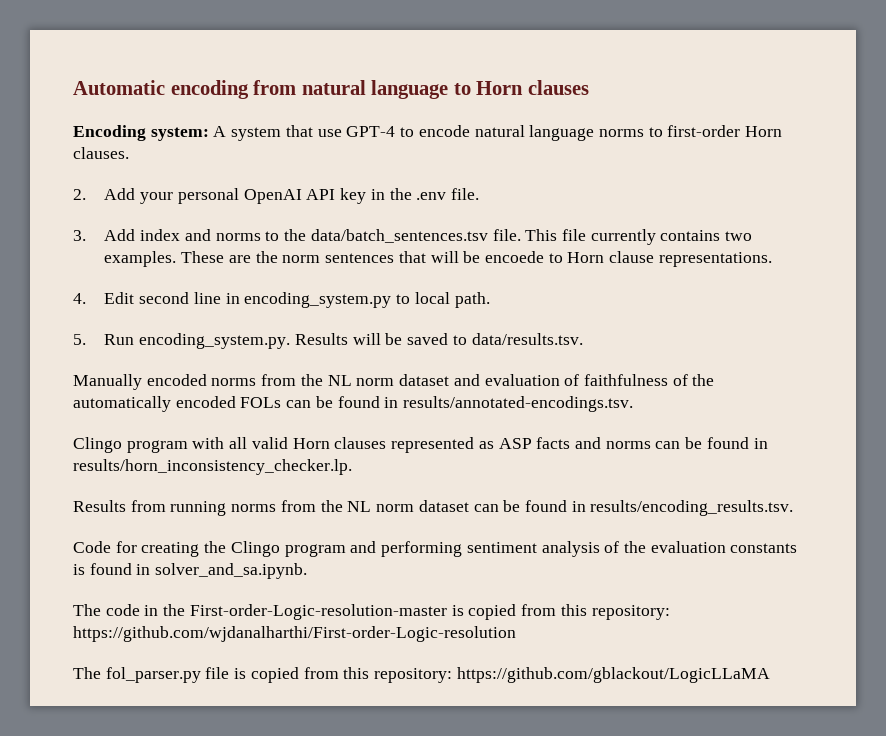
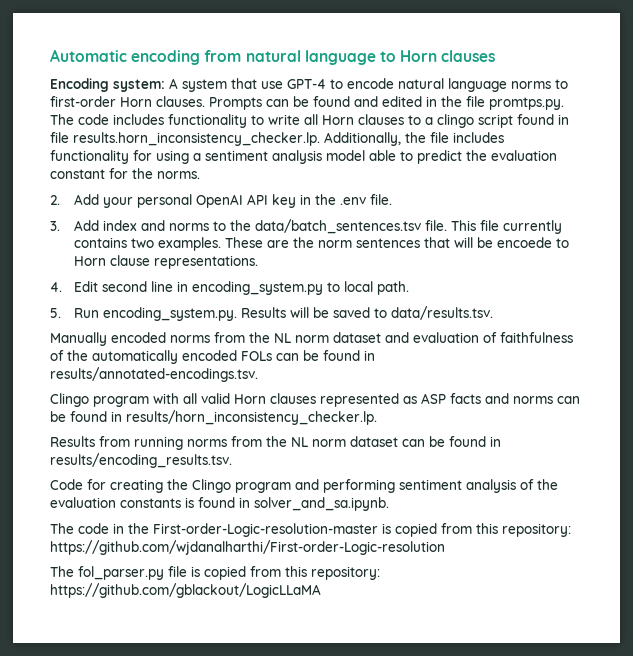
(129, 153) none -> [209,96,564,110] [50,114,569,128] [50,132,504,146] [50,150,557,164] [50,168,200,179] Prompts can be found and edited in the file promtps.py. The code includes functionality to write all Horn clauses to a clingo script found in file results.horn_inconsistency_checker.lp. Additionally, the file includes functionality for using a sentiment analysis model able to predict the evaluation constant for the norms.

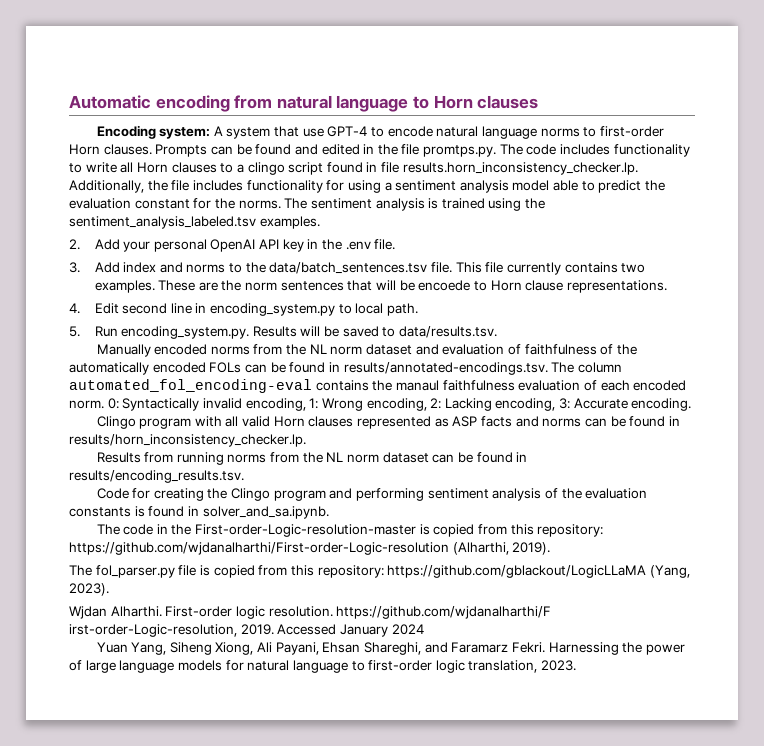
(200, 175) none -> [284,198,546,211] [69,216,320,229] The sentiment analysis is trained using the sentiment_analysis_labeled.tsv examples.
(258, 374) none -> [551,362,622,373] [69,379,687,393] [69,398,692,411] The column automated_fol_encoding-eval contains the manaul faithfulness evaluation of each encoded norm. 0: Syntactically invalid encoding, 1: Wrong encoding, 2: Lacking encoding, 3: Accurate encoding.
(445, 547) none -> [452,542,551,555] (Alharthi, 2019).
(321, 590) none -> [649,565,690,578] [69,583,109,596] [69,606,552,619] [69,624,424,637] [96,642,685,655] [69,660,577,673] (Yang, 2023). // Wjdan Alharthi. First-order logic resolution. https://github.com/wjdanalharthi/F irst-order-Logic-resolution, 2019. Accessed January 2024 // Yuan Yang, Siheng Xiong, Ali Payani, Ehsan Shareghi, and Faramarz Fekri. Harnessing the power of large language models for natural language to first-order logic translation, 2023.

